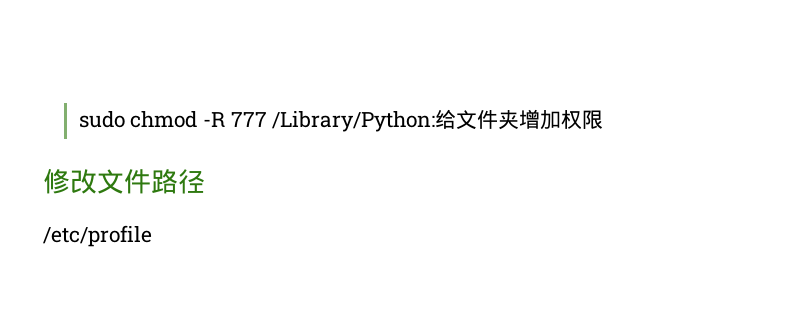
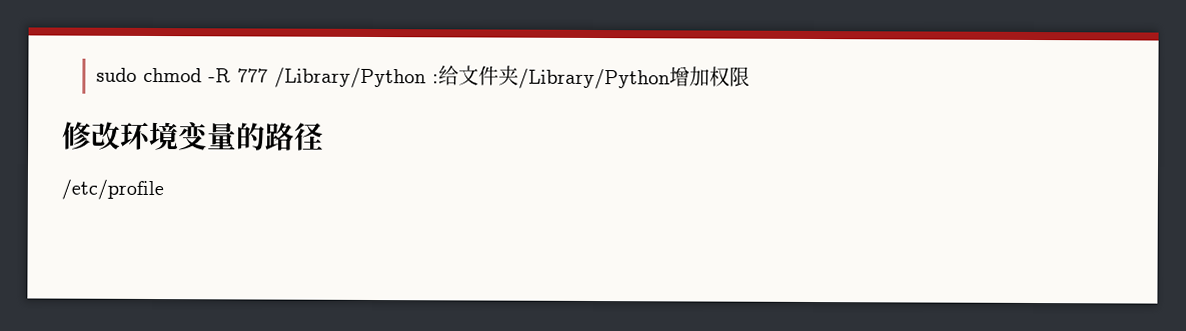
[272,111,436,132] /Library/Python: -> [274,67,440,89] /Library/Python :
(520, 120) none -> [518,68,671,90] /Library/Python
[97,169,151,194] 文件 -> [120,121,266,151] 环境变量的

